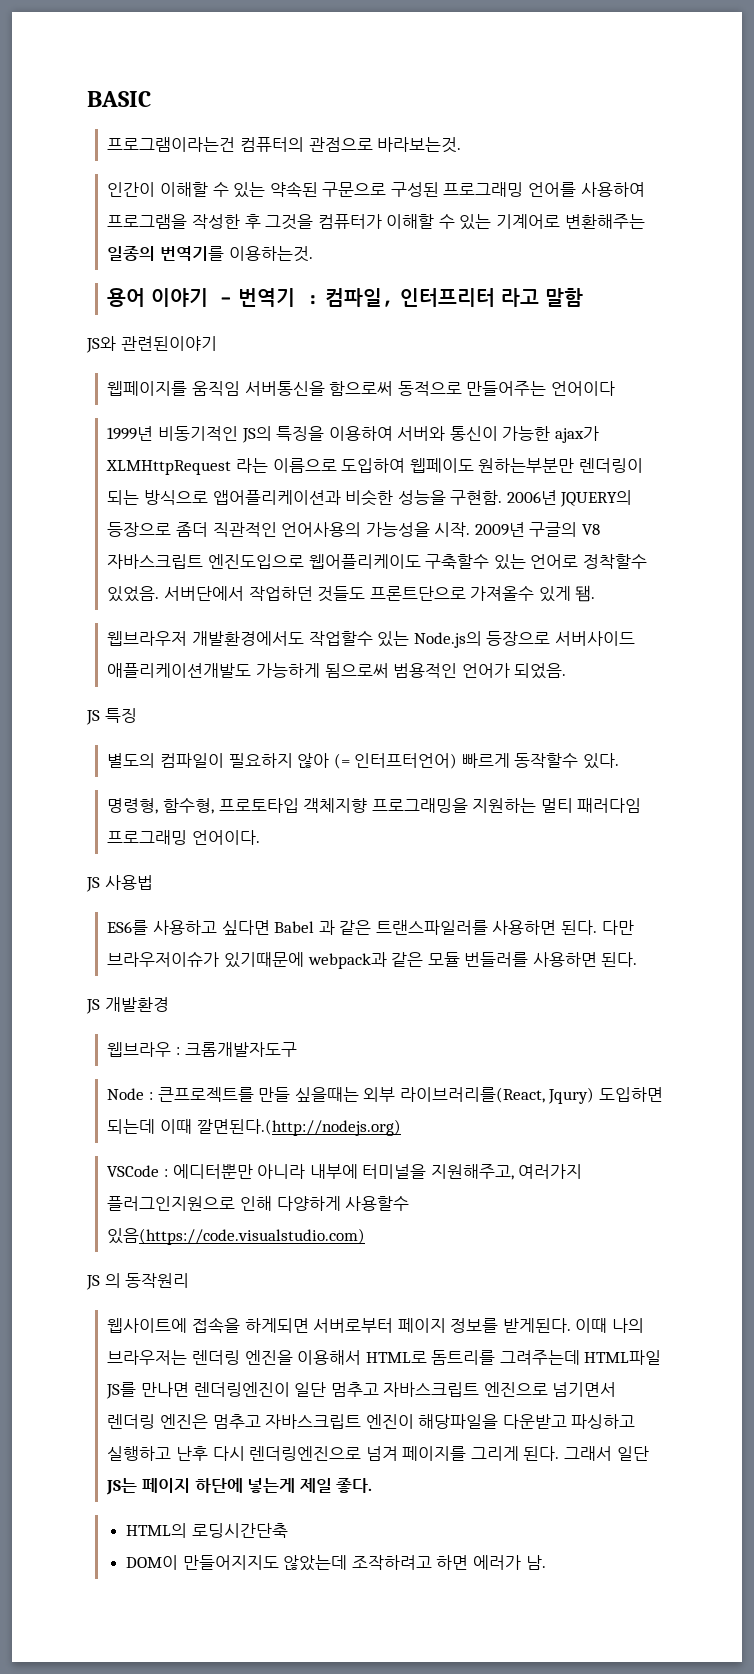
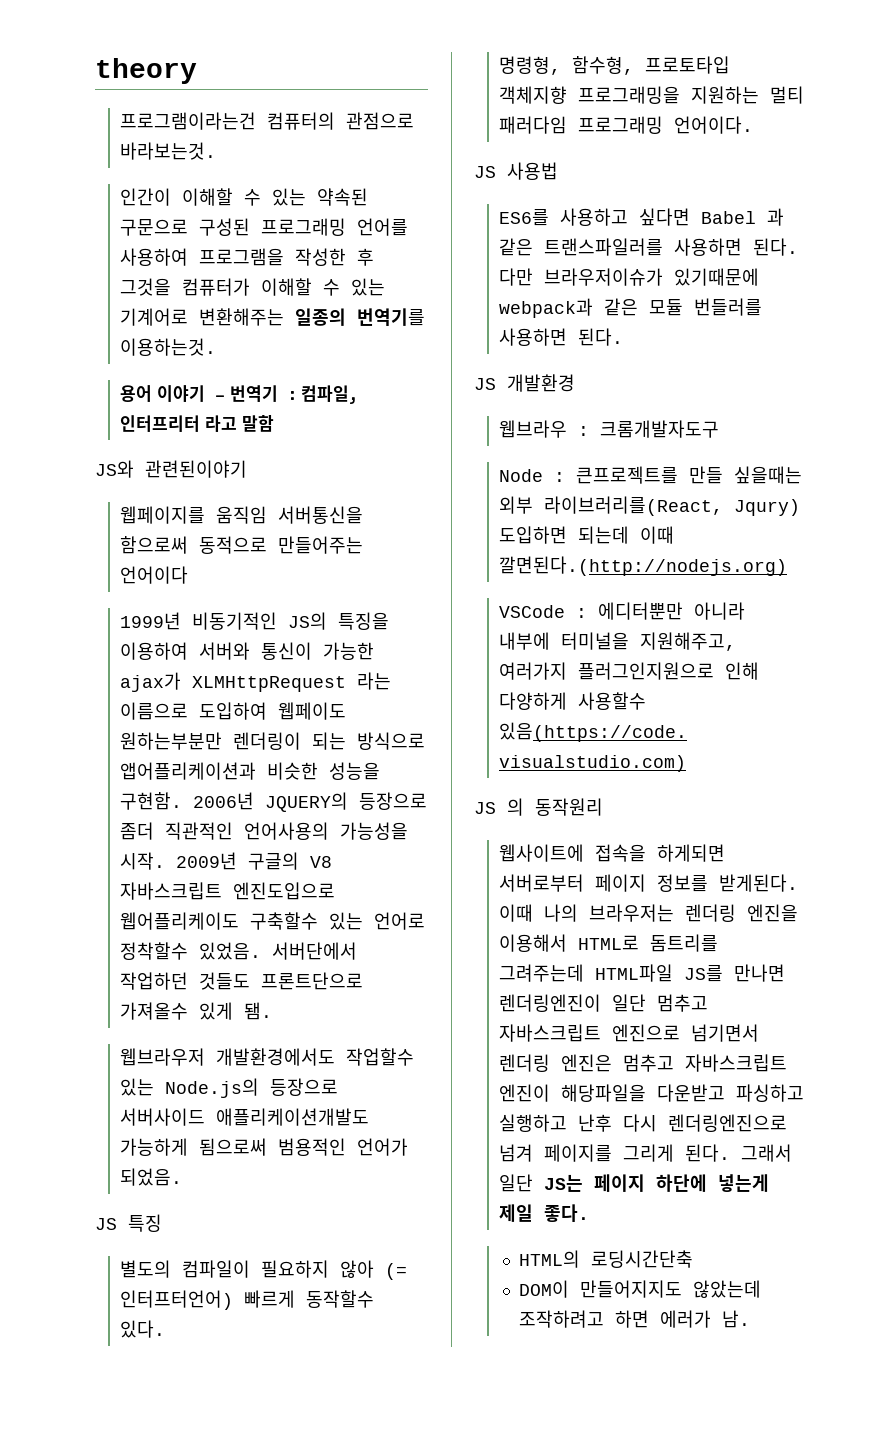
[87,91,151,107] BASIC -> [95,58,197,84] theory

